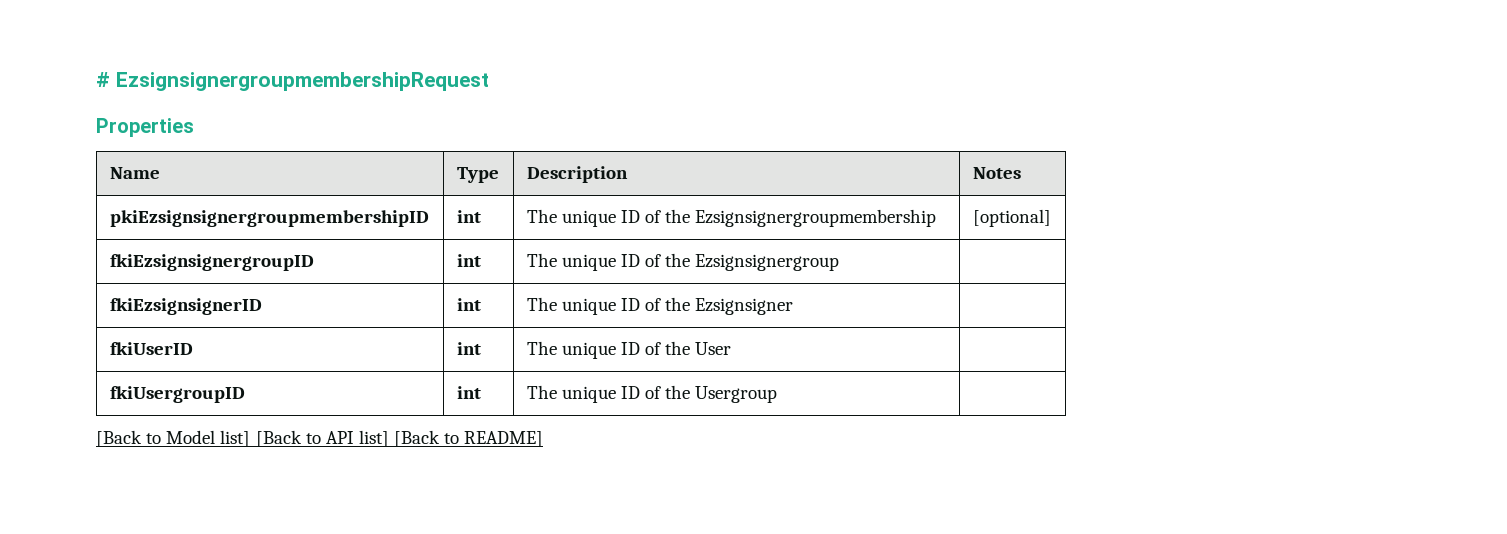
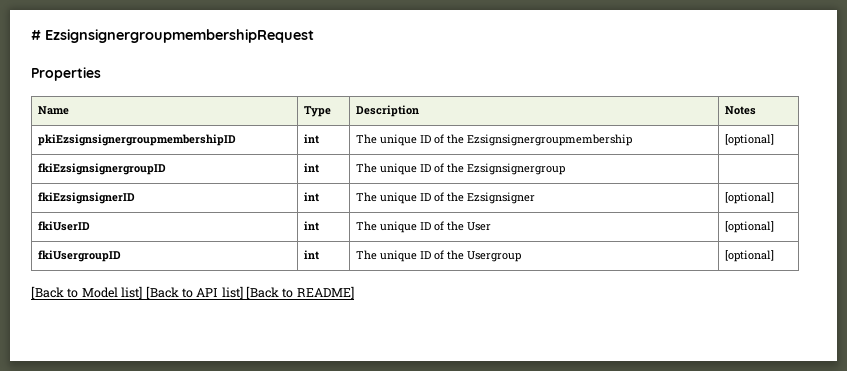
(794, 306) none -> [724,192,774,204] [optional]
(732, 348) none -> [724,221,774,233] [optional]
(778, 394) none -> [724,250,774,262] [optional]

